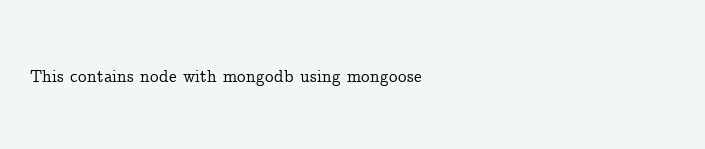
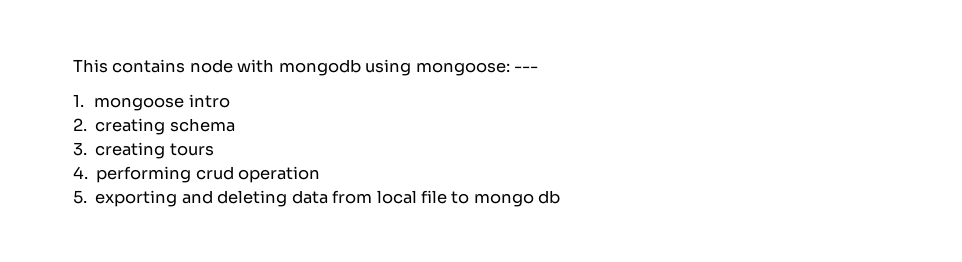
[347,73,422,86] mongoose -> [415,62,539,76] [73,94,230,111] [73,118,235,135] [73,142,214,159] [73,166,321,183] [73,190,561,207] mongoose: --- // 1. mongoose intro // 2. creating schema // 3. creating tours // 4. performing crud operation // 5. exporting and deleting data from local file to mongo db

